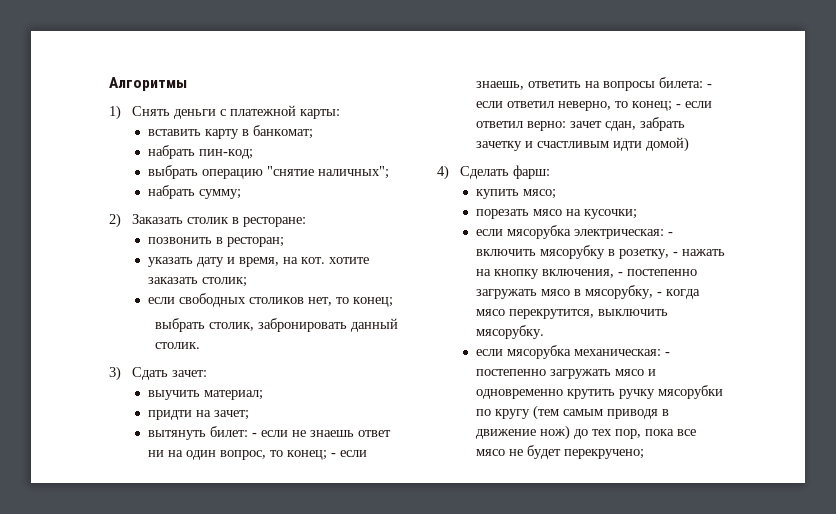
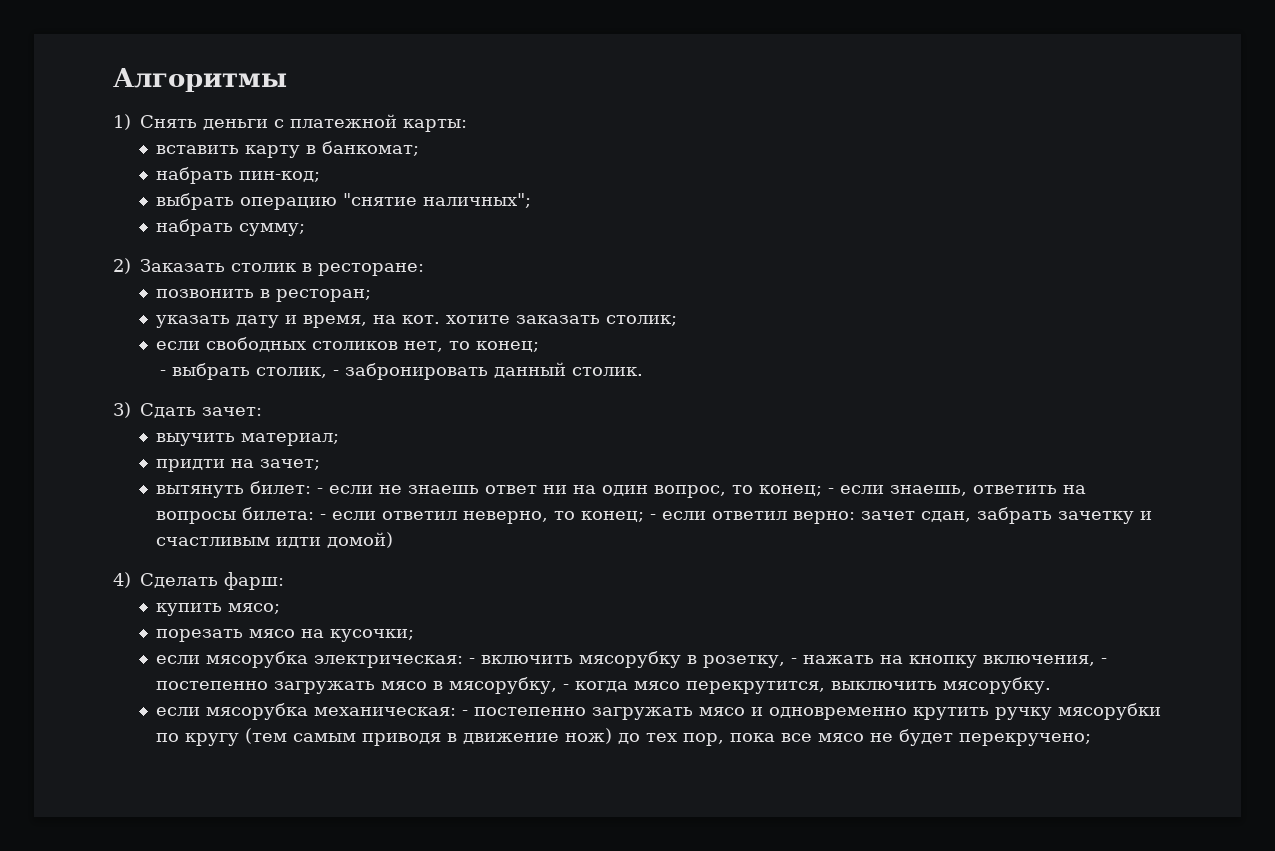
(394, 302) none -> [160,370,167,376] -
(255, 326) none -> [333,370,340,376] -

